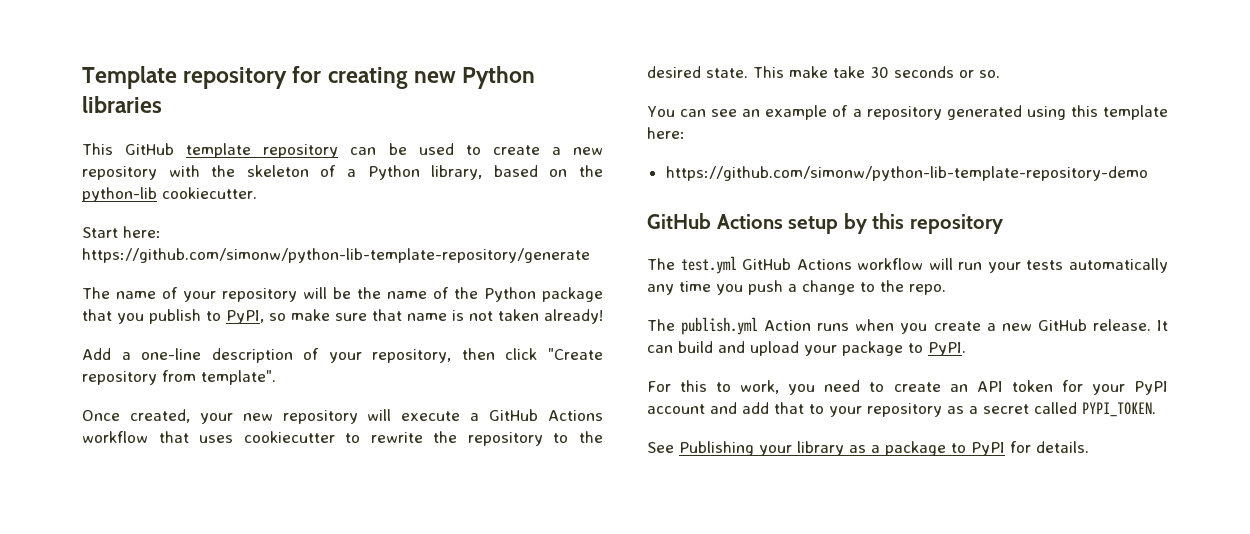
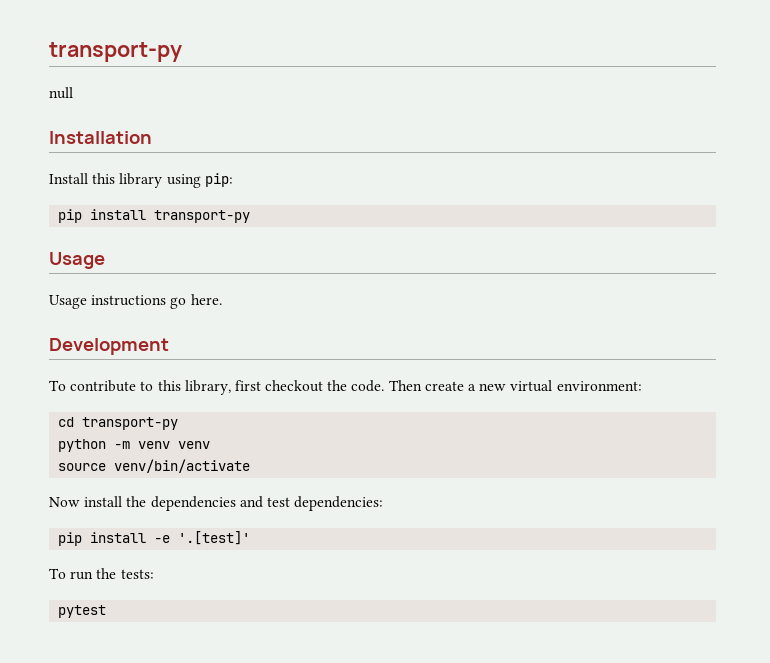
[82,66,536,89] [82,96,162,113] [82,143,604,158] [82,165,604,180] [82,187,257,202] [82,226,161,238] [82,248,590,263] [82,287,603,302] [82,309,603,324] [82,348,603,363] [82,370,276,385] [82,409,604,424] [82,431,603,446] [647,66,1000,78] [647,105,1168,120] [647,127,685,139] [665,166,1148,181] [647,213,1003,234] [647,256,1168,274] [647,280,946,295] [647,317,1168,335] [647,341,966,356] [647,380,1168,395] [647,402,1156,417] [647,441,1089,456] Template repository for creating new Python libraries // This GitHub template repository can be used to create a new repository with the skeleton of a Python library, based on the python-lib cookiecutter. // Start here: https://github.com/simonw/python-lib-template-repository/generate // The name of your repository will be the name of the Python package that you publish to PyPI, so make sure that name is not taken already! // Add a one-line description of your repository, then click "Create repository from template". // Once created, your new repository will execute a GitHub Actions workflow that uses cookiecutter to rewrite the repository to the desired state. This make take 30 seconds or so. // You can see an example of a repository generated using this template here: // https://github.com/simonw/python-lib-template-repository-demo // GitHub Actions setup by this repository // The test.yml GitHub Actions workflow will run your tests automatically any time you push a change to the repo. // The publish.yml Action runs when you create a new GitHub release. It can build and upload your package to PyPI. // For this to work, you need to create an API token for your PyPI account and add that to your repository as a secret called PYPI_TOKEN. // See Publishing your library as a package to PyPI for details. -> [49,42,182,62] [49,87,73,99] [49,131,152,144] [49,173,233,188] [58,209,251,223] [49,252,105,269] [49,294,222,309] [49,338,169,355] [49,380,642,395] [58,417,179,430] [58,439,211,452] [58,459,251,473] [49,496,384,511] [58,531,251,546] [49,568,154,580] [58,605,107,618] transport-py // null // Installation // Install this library using pip: // pip install transport-py // Usage // Usage instructions go here. // Development // To contribute to this library, first checkout the code. Then create a new virtual environment: // cd transport-py // python -m venv venv // source venv/bin/activate // Now install the dependencies and test dependencies: // pip install -e '.[test]' // To run the tests: // pytest

